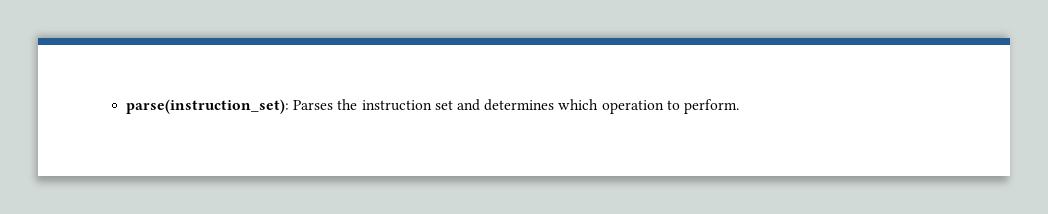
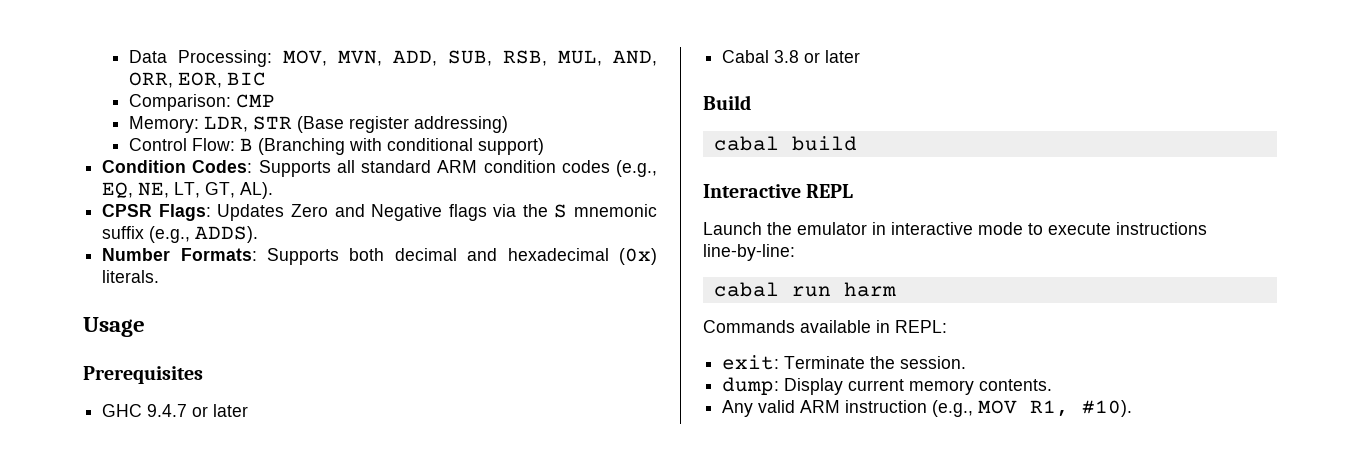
[126,99,739,114] parse(instruction_set): Parses the instruction set and determines which operation to perform. -> [128,50,658,67] [128,72,266,88] [128,94,275,111] [128,116,508,133] [128,138,544,155] [102,160,657,177] [102,182,274,199] [102,204,657,221] [102,226,259,243] [102,248,657,265] [102,270,160,283] [83,317,145,337] [83,366,203,384] [102,404,249,417] [722,50,861,63] [703,95,751,110] [713,136,857,151] [703,184,854,198] [703,222,1207,235] [703,244,795,261] [713,282,896,297] [703,320,947,333] [722,355,967,370] [722,377,1053,395] [722,400,1133,417] Data Processing: MOV, MVN, ADD, SUB, RSB, MUL, AND, ORR, EOR, BIC // Comparison: CMP // Memory: LDR, STR (Base register addressing) // Control Flow: B (Branching with conditional support) // Condition Codes: Supports all standard ARM condition codes (e.g., EQ, NE, LT, GT, AL). // CPSR Flags: Updates Zero and Negative flags via the S mnemonic suffix (e.g., ADDS). // Number Formats: Supports both decimal and hexadecimal (0x) literals. // Usage // Prerequisites // GHC 9.4.7 or later // Cabal 3.8 or later // Build // cabal build // Interactive REPL // Launch the emulator in interactive mode to execute instructions line-by-line: // cabal run harm // Commands available in REPL: // exit: Terminate the session. // dump: Display current memory contents. // Any valid ARM instruction (e.g., MOV R1, #10).

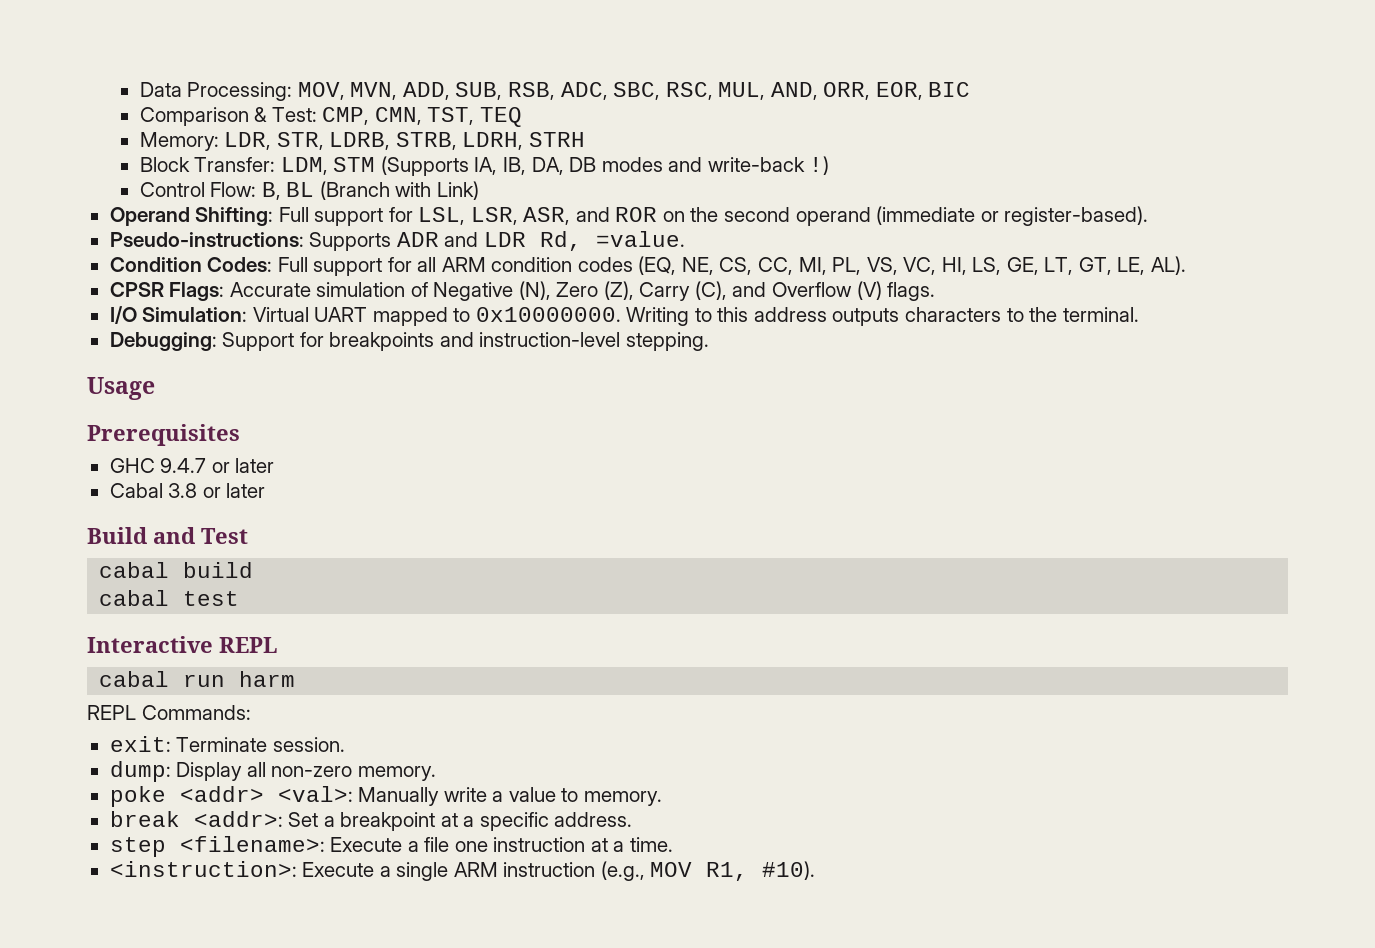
(547, 58) none -> [560,82,713,100] ADC, SBC, RSC,
[128,94,275,111] [128,116,508,133] [128,138,544,155] [102,160,657,177] [102,182,170,198] Comparison: CMP // Memory: LDR, STR (Base register addressing) // Control Flow: B (Branching with conditional support) // Condition Codes: Supports all standard ARM condition codes (e.g., EQ, NE, -> [139,107,523,127] [139,132,586,151] [139,156,830,176] [139,181,480,200] [109,206,1149,226] [109,231,685,251] [109,256,1039,276] Comparison & Test: CMP, CMN, TST, TEQ // Memory: LDR, STR, LDRB, STRB, LDRH, STRH // Block Transfer: LDM, STM (Supports IA, IB, DA, DB modes and write-back !) // Control Flow: B, BL (Branch with Link) // Operand Shifting: Full support for LSL, LSR, ASR, and ROR on the second operand (immediate or register-based). // Pseudo-instructions: Supports ADR and LDR Rd, =value. // Condition Codes: Full support for all ARM condition codes (EQ, NE, CS, CC, MI, PL, VS, VC, HI, LS, GE,
(236, 190) none -> [1117,257,1146,275] LE,
[217,204,657,221] [102,226,259,243] [102,248,657,265] [102,270,160,283] Updates Zero and Negative flags via the S mnemonic suffix (e.g., ADDS). // Number Formats: Supports both decimal and hexadecimal (0x) literals. -> [229,281,936,301] [109,306,1139,326] [109,332,709,351] Accurate simulation of Negative (N), Zero (Z), Carry (C), and Overflow (V) flags. // I/O Simulation: Virtual UART mapped to 0x10000000. Writing to this address outputs characters to the terminal. // Debugging: Support for breakpoints and instruction-level stepping.
(751, 102) none -> [153,527,248,544] and Test
(857, 143) none -> [99,590,240,606] // cabal test
[703,222,1207,235] [703,244,795,261] // Launch the emulator in interactive mode to execute instructions line-by-line: -> (277, 645) none
[703,320,947,333] Commands available in REPL: -> [87,705,251,720] REPL Commands:
[870,356,896,369] the -> (268, 744) none
[848,379,1053,395] [722,400,796,417] current memory contents. // Any valid -> [246,762,436,781] [109,786,662,807] [109,811,633,831] [109,836,673,857] [109,861,449,881] all non-zero memory. // poke <addr> <val>: Manually write a value to memory. // break <addr>: Set a breakpoint at a specific address. // step <filename>: Execute a file one instruction at a time. // <instruction>: Execute a single

